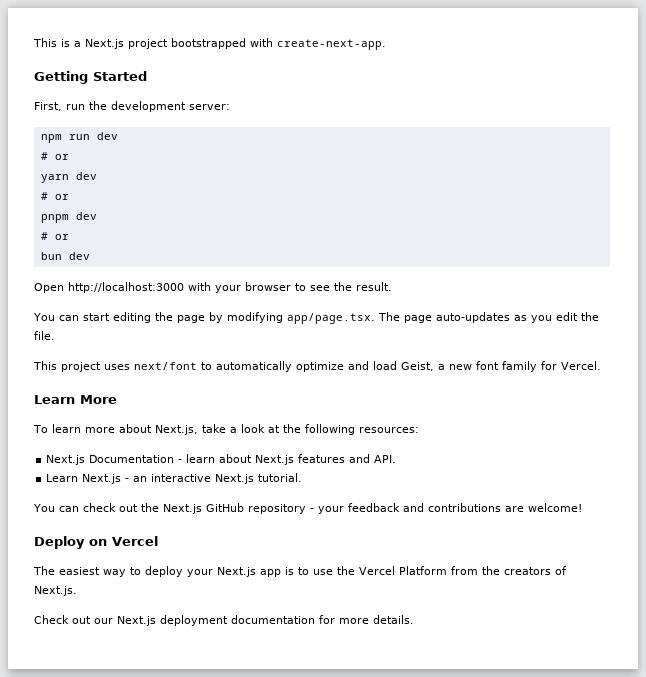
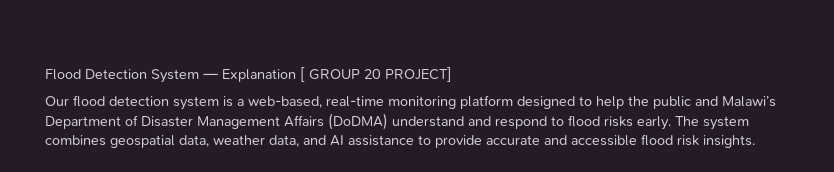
[33,38,386,50] [34,71,147,84] [34,101,230,112] [40,132,118,143] [40,152,69,160] [40,172,97,183] [40,192,69,200] [40,212,97,223] [40,232,69,240] [40,252,90,260] [34,282,392,293] [33,312,599,324] [34,331,55,340] [33,361,601,372] [34,395,117,404] [33,424,419,435] [46,454,397,465] [46,473,303,484] [33,503,582,514] [34,536,158,549] [33,566,567,577] [34,586,77,596] [34,615,414,626] This is a Next.js project bootstrapped with create-next-app. // Getting Started // First, run the development server: // npm run dev // # or // yarn dev // # or // pnpm dev // # or // bun dev // Open http://localhost:3000 with your browser to see the result. // You can start editing the page by modifying app/page.tsx. The page auto-updates as you edit the file. // This project uses next/font to automatically optimize and load Geist, a new font family for Vercel. // Learn More // To learn more about Next.js, take a look at the following resources: // Next.js Documentation - learn about Next.js features and API. // Learn Next.js - an interactive Next.js tutorial. // You can check out the Next.js GitHub repository - your feedback and contributions are welcome! // Deploy on Vercel // The easiest way to deploy your Next.js app is to use the Vercel Platform from the creators of Next.js. // Check out our Next.js deployment documentation for more details. -> [45,67,452,83] [45,95,776,110] [45,113,749,130] [45,134,755,148] Flood Detection System — Explanation [ GROUP 20 PROJECT] // Our flood detection system is a web-based, real-time monitoring platform designed to help the public and Malawi’s Department of Disaster Management Affairs (DoDMA) understand and respond to flood risks early. The system combines geospatial data, weather data, and AI assistance to provide accurate and accessible flood risk insights.

